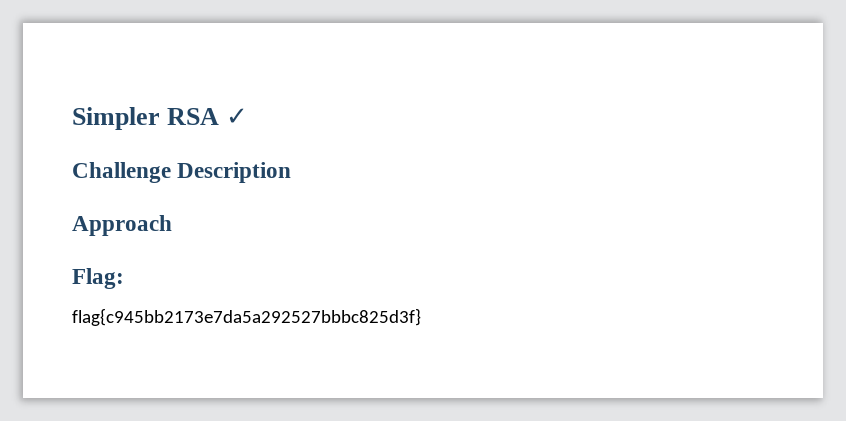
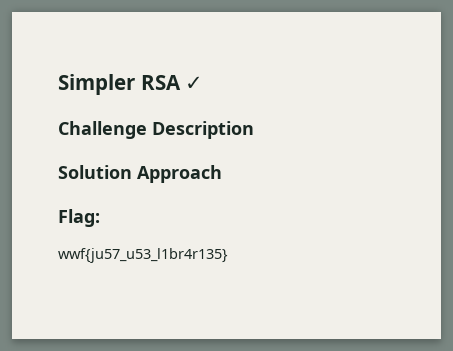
(292, 172) none -> [58,165,132,179] Solution
[72,308,421,326] flag{c945bb2173e7da5a292527bbbc825d3f} -> [58,248,228,263] wwf{ju57_u53_l1br4r135}

